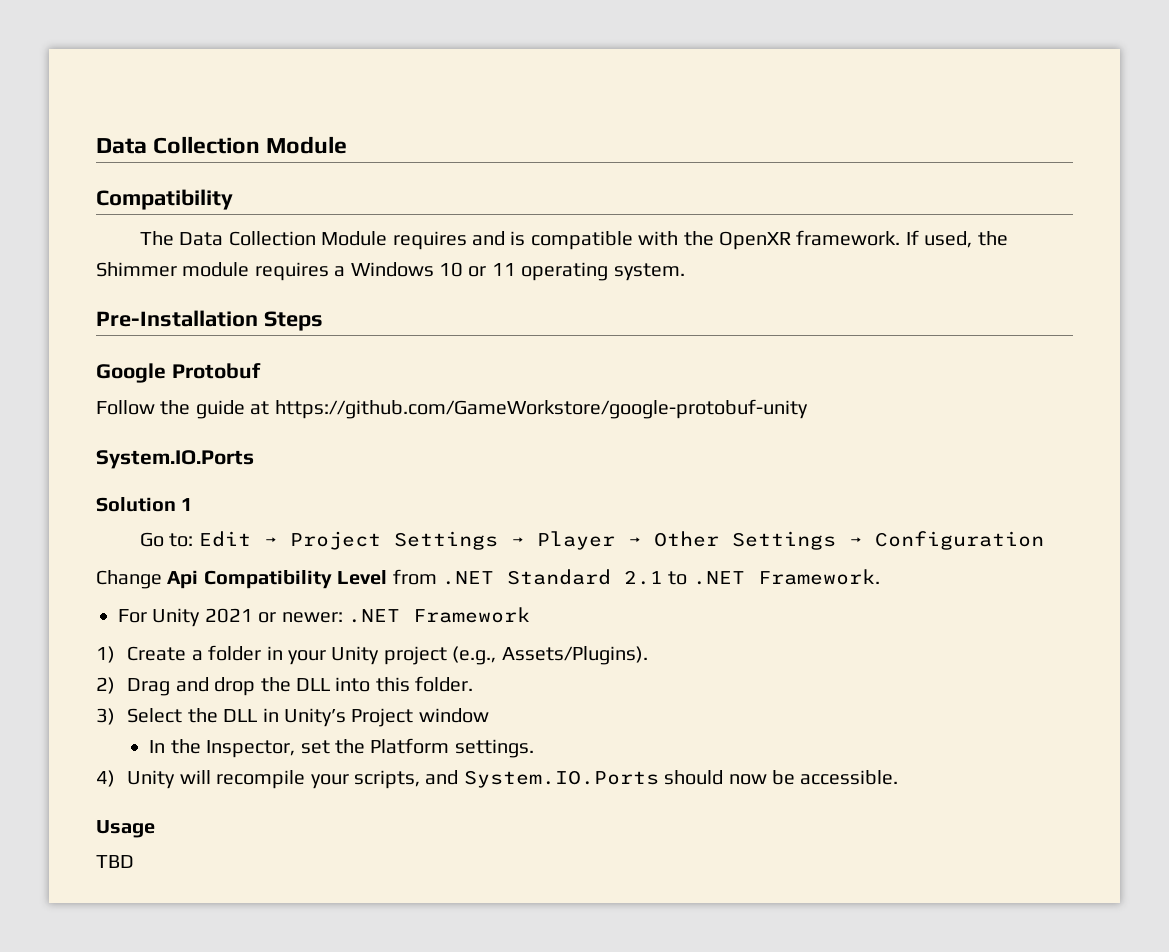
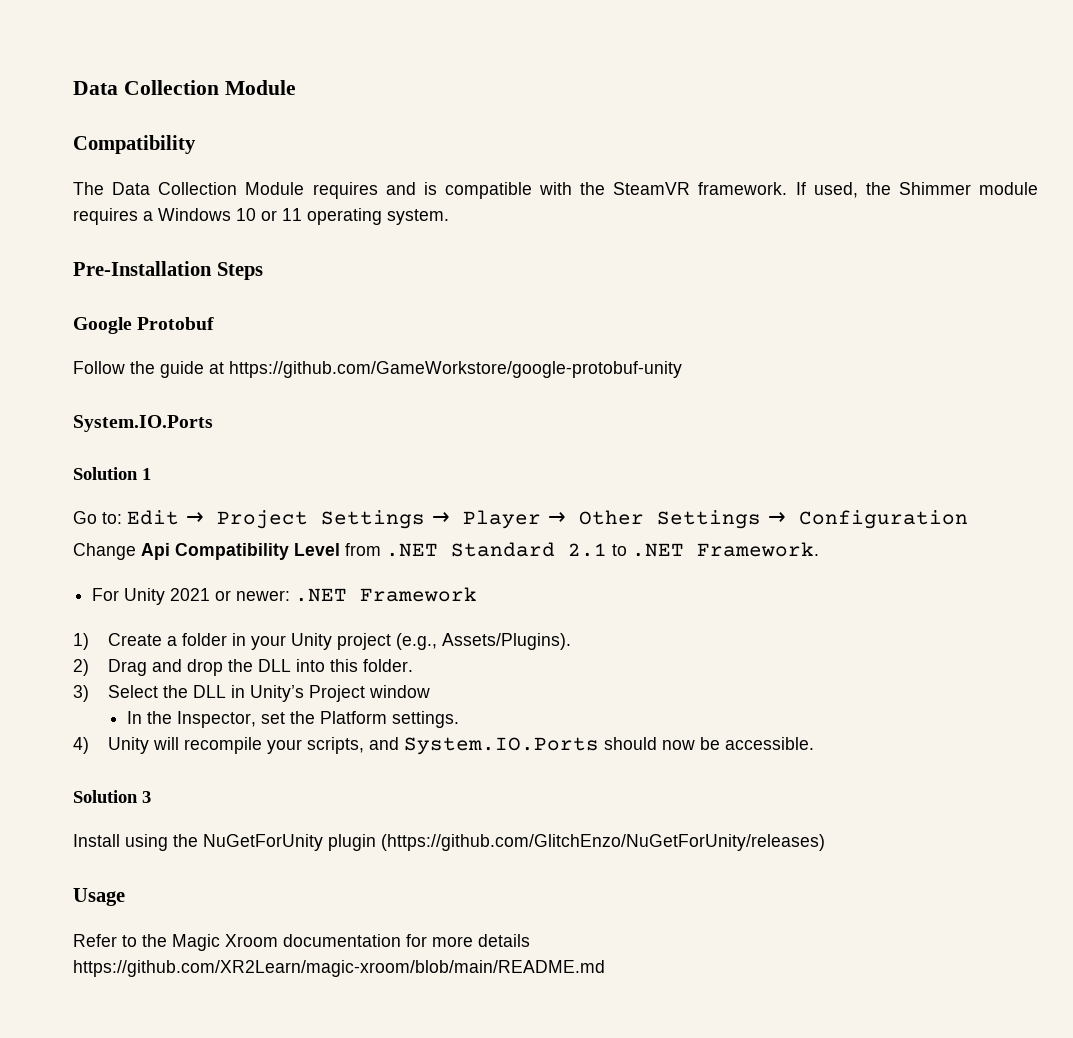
[719,231,792,250] OpenXR -> [613,182,691,195] SteamVR
[96,820,155,838] [96,855,134,868] Usage // TBD -> [73,790,151,803] [73,834,825,851] [73,888,125,906] [73,934,530,951] [73,960,605,977] Solution 3 // Install using the NuGetForUnity plugin (https://github.com/GlitchEnzo/NuGetForUnity/releases) // Usage // Refer to the Magic Xroom documentation for more details https://github.com/XR2Learn/magic-xroom/blob/main/README.md

